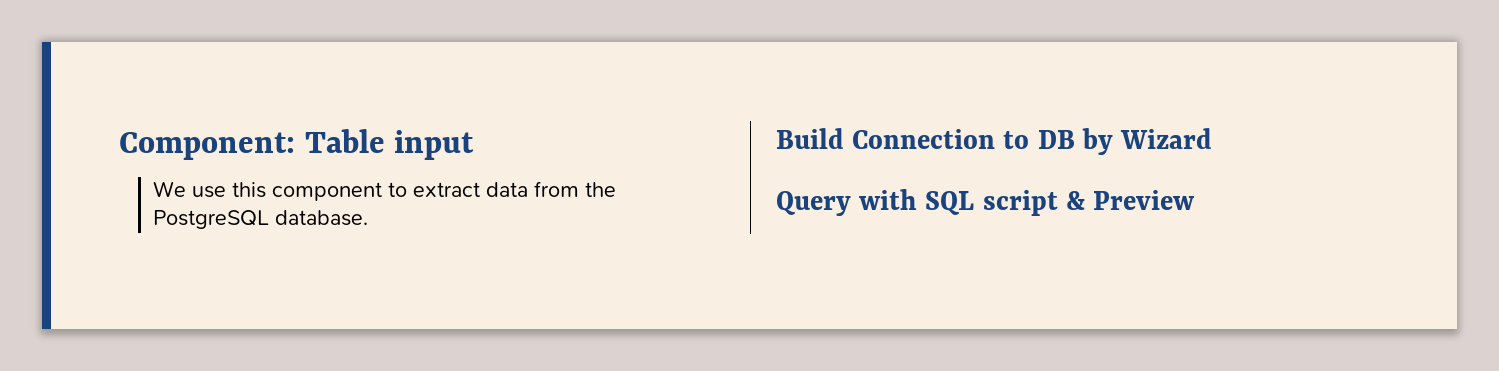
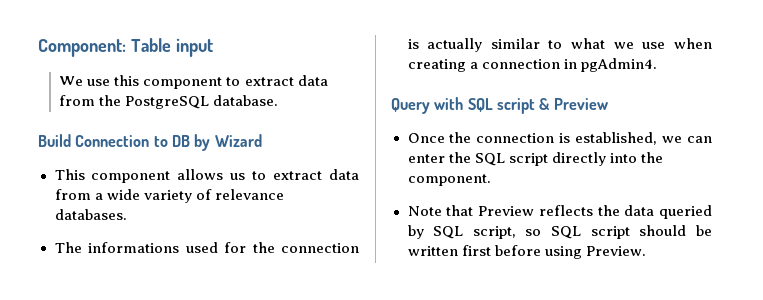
(1213, 138) none -> [54,169,359,183] [54,189,284,203] [54,209,127,220] [54,242,359,253] [407,38,712,52] [407,58,657,72] // This component allows us to extract data from a wide variety of relevance databases. // The informations used for the connection is actually similar to what we use when creating a connection in pgAdmin4.
(1195, 200) none -> [407,132,712,145] [407,152,663,166] [407,174,491,186] [407,205,712,219] [407,225,712,239] [407,245,646,259] // Once the connection is established, we can enter the SQL script directly into the component. // Note that Preview reflects the data queried by SQL script, so SQL script should be written first before using Preview.

